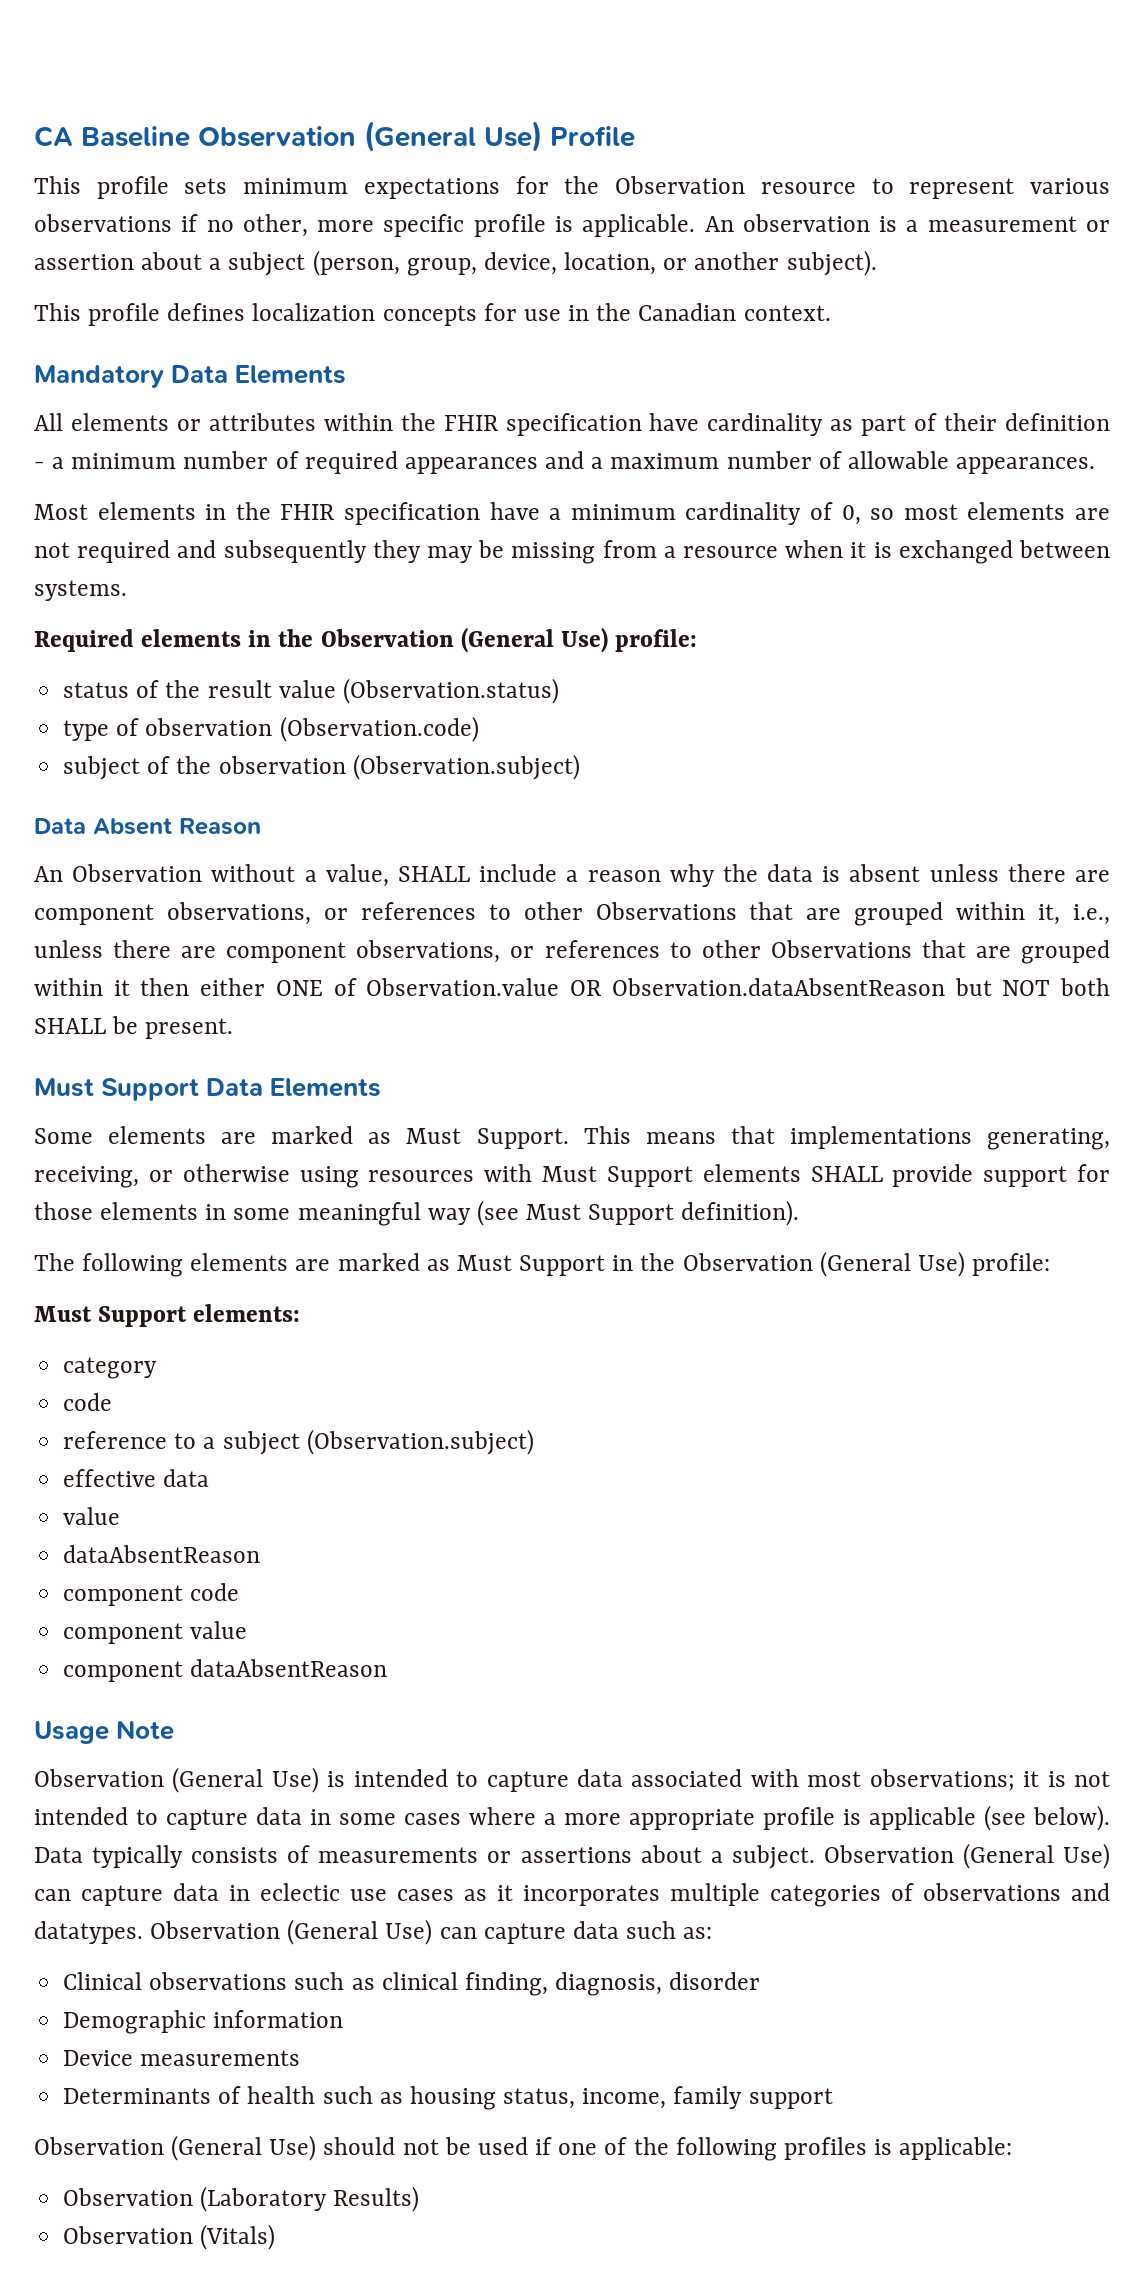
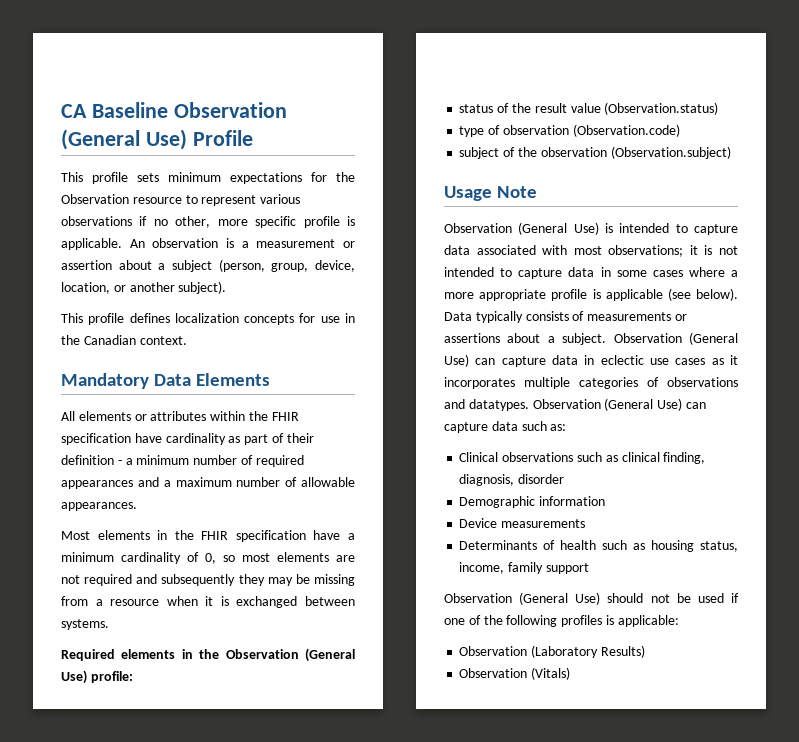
[34,818,261,835] [34,864,1110,887] [34,902,1110,926] [34,940,1110,964] [34,978,1111,996] [34,1016,234,1039] [34,1078,382,1101] [34,1126,1110,1150] [34,1164,1110,1188] [34,1200,800,1226] [34,1251,1051,1277] [34,1304,301,1327] [63,1357,158,1379] [63,1393,113,1411] [63,1429,534,1455] [63,1469,210,1487] [63,1507,121,1525] [63,1545,261,1563] [63,1583,240,1606] [63,1621,248,1644] [63,1659,388,1682] // Data Absent Reason // An Observation without a value, SHALL include a reason why the data is absent unless there are component observations, or references to other Observations that are grouped within it, i.e., unless there are component observations, or references to other Observations that are grouped within it then either ONE of Observation.value OR Observation.dataAbsentReason but NOT both SHALL be present. // Must Support Data Elements // Some elements are marked as Must Support. This means that implementations generating, receiving, or otherwise using resources with Must Support elements SHALL provide support for those elements in some meaningful way (see Must Support definition). // The following elements are marked as Must Support in the Observation (General Use) profile: // Must Support elements: // category // code // reference to a subject (Observation.subject) // effective data // value // dataAbsentReason // component code // component value // component dataAbsentReason -> (731, 152) none

